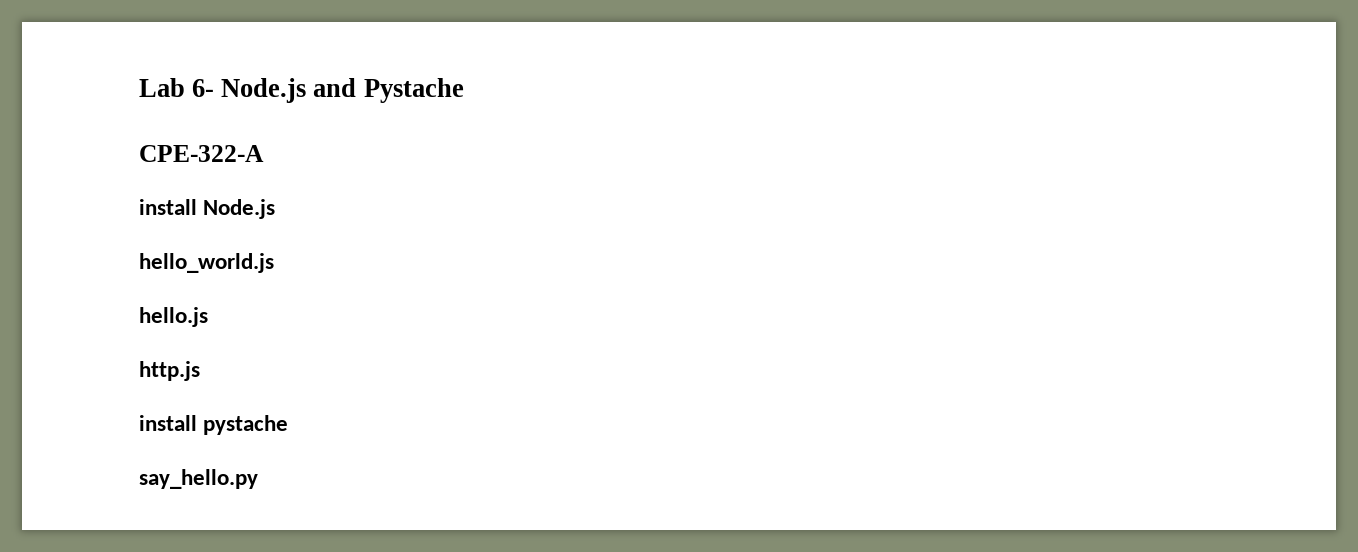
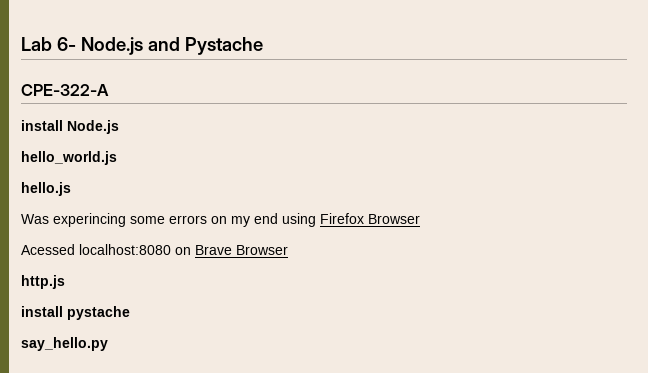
(208, 317) none -> [21,213,420,227] [21,244,288,255] // Was experincing some errors on my end using Firefox Browser // Acessed localhost:8080 on Brave Browser

